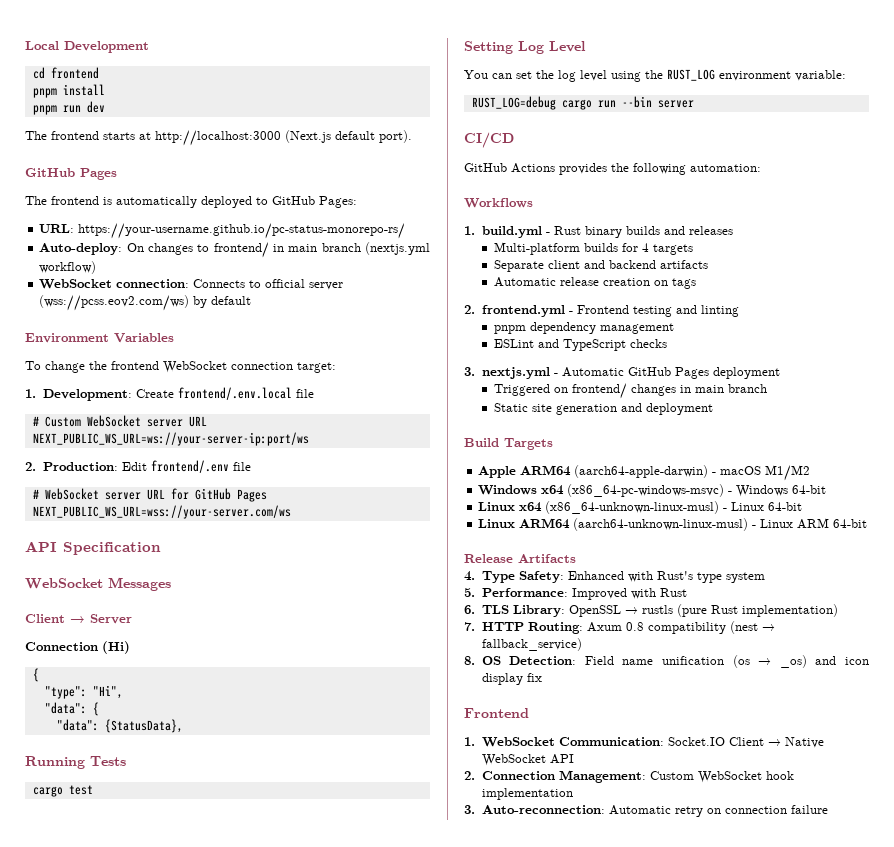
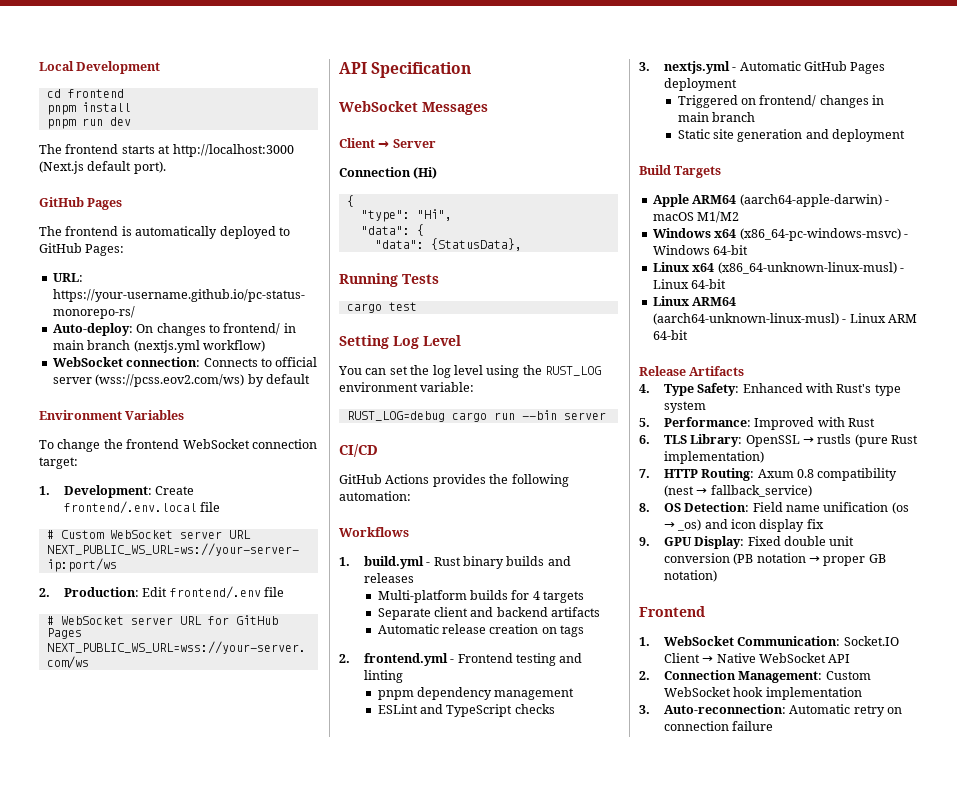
(542, 677) none -> [639,536,855,549] [663,553,886,566] [663,570,717,582] // 9. GPU Display: Fixed double unit conversion (PB notation → proper GB notation)

